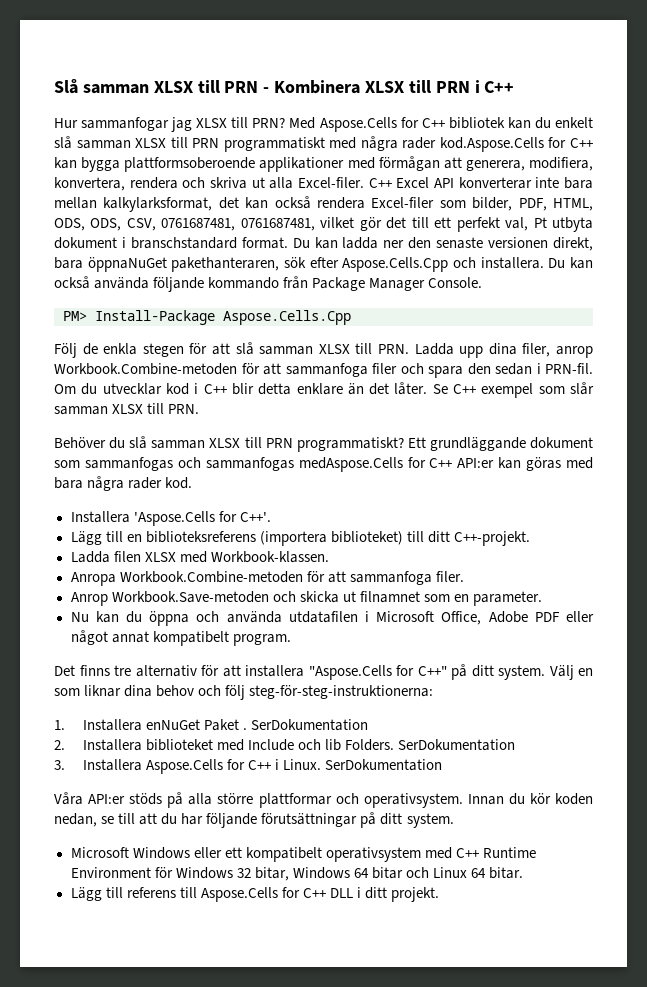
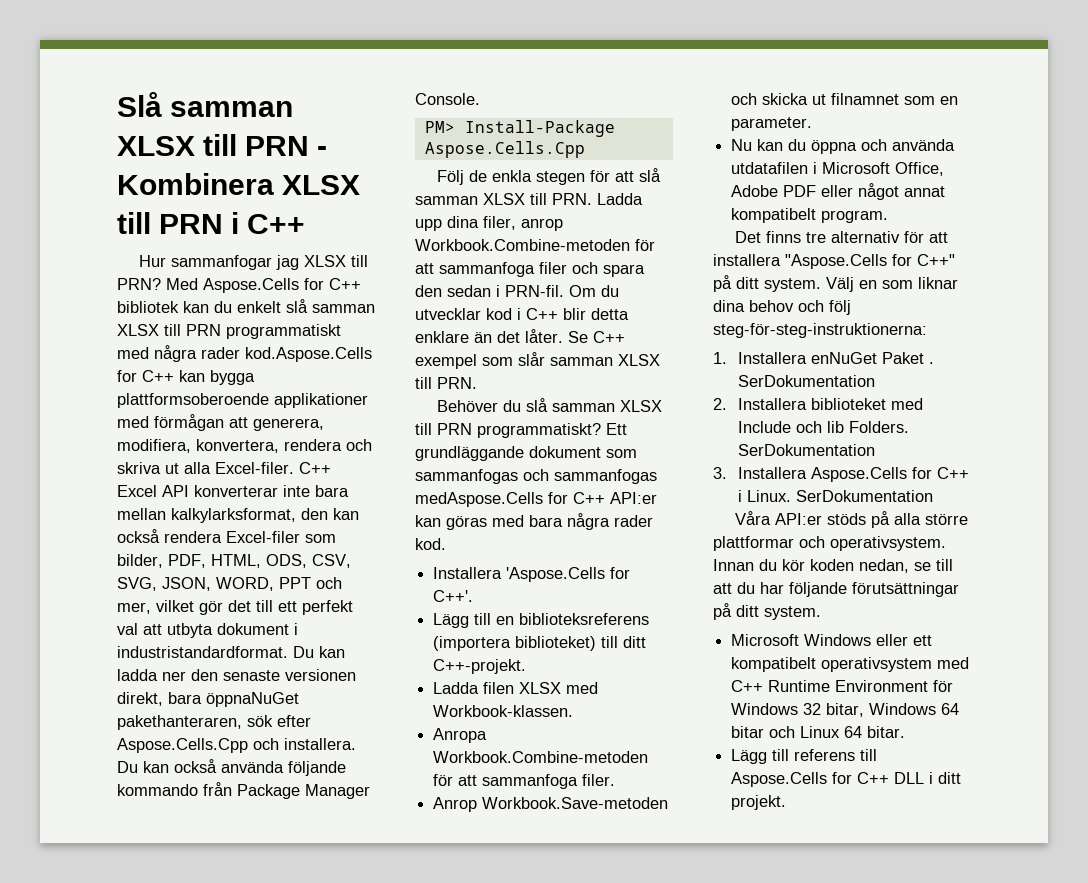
[218,197,239,209] det -> [301,508,328,520] den
[90,218,315,231] ODS, CSV, 0761687481, 0761687481, -> [312,554,351,568] [117,577,342,591] [117,602,151,614] CSV, SVG, JSON, WORD, PPT och mer,
[505,217,547,231] val, Pt -> [117,623,162,635] val att
[130,237,288,249] branschstandard format. -> [117,646,288,658] industristandardformat.

